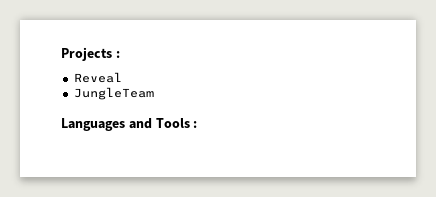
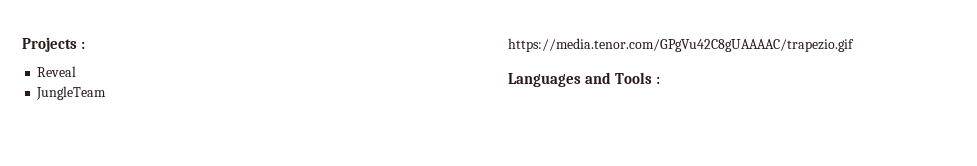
(154, 93) none -> [508,38,854,52] // https://media.tenor.com/GPgVu42C8gUAAAAC/trapezio.gif

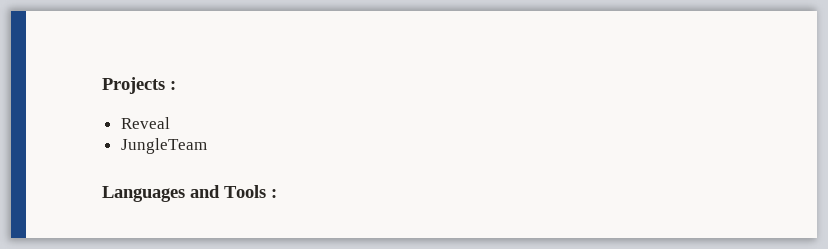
[508,38,854,52] // https://media.tenor.com/GPgVu42C8gUAAAAC/trapezio.gif -> (207, 146) none

